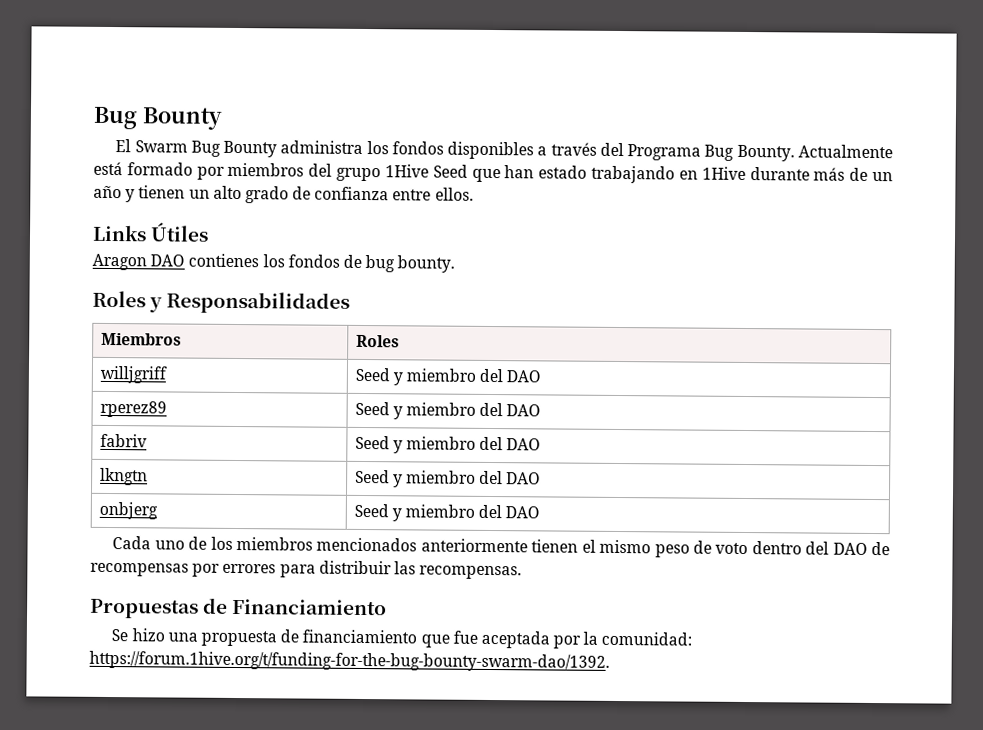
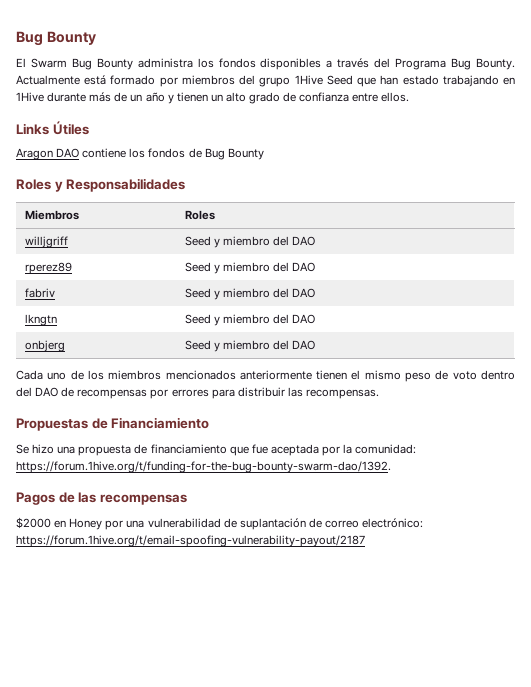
[188,253,260,268] contienes -> [82,148,127,158] contiene
[365,255,456,273] bug bounty. -> [204,148,264,160] Bug Bounty
(610, 661) none -> [16,492,187,505] [16,517,424,530] [16,535,365,547] // Pagos de las recompensas // $2000 en Honey por una vulnerabilidad de suplantación de correo electrónico: https://forum.1hive.org/t/email-spoofing-vulnerability-payout/2187

